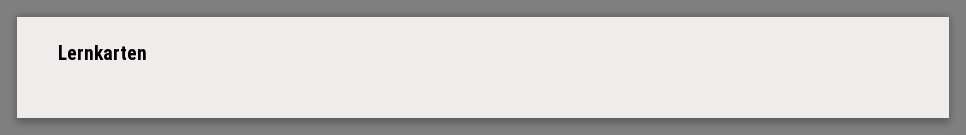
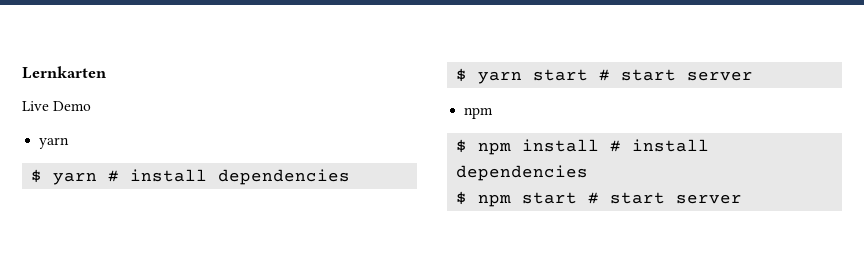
(147, 52) none -> [22,101,92,111] [39,137,70,149] [31,169,351,185] [456,68,754,84] [464,107,494,119] [456,139,710,155] [456,165,589,181] [456,191,743,207] // Live Demo // yarn // $ yarn # install dependencies // $ yarn start # start server // npm // $ npm install # install dependencies // $ npm start # start server

